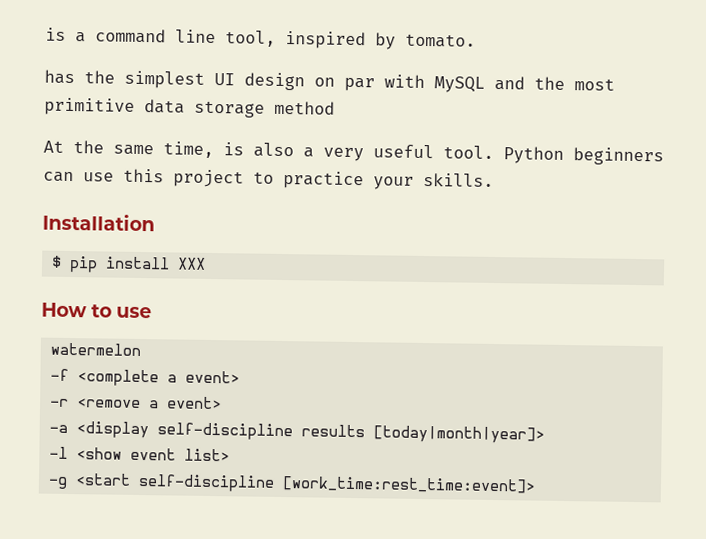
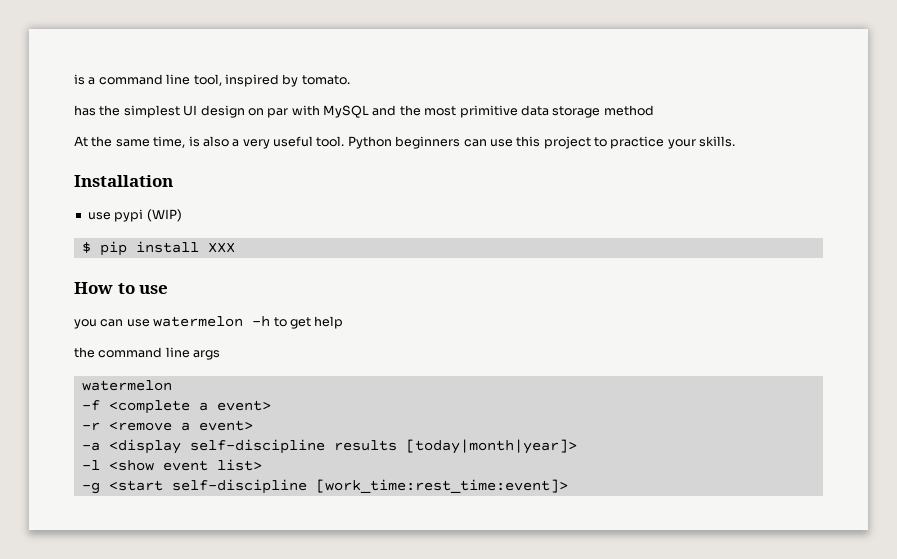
(155, 222) none -> [87,209,182,222] // use pypi (WIP)
(153, 312) none -> [74,316,344,329] [74,347,221,360] // you can use watermelon -h to get help // the command line args

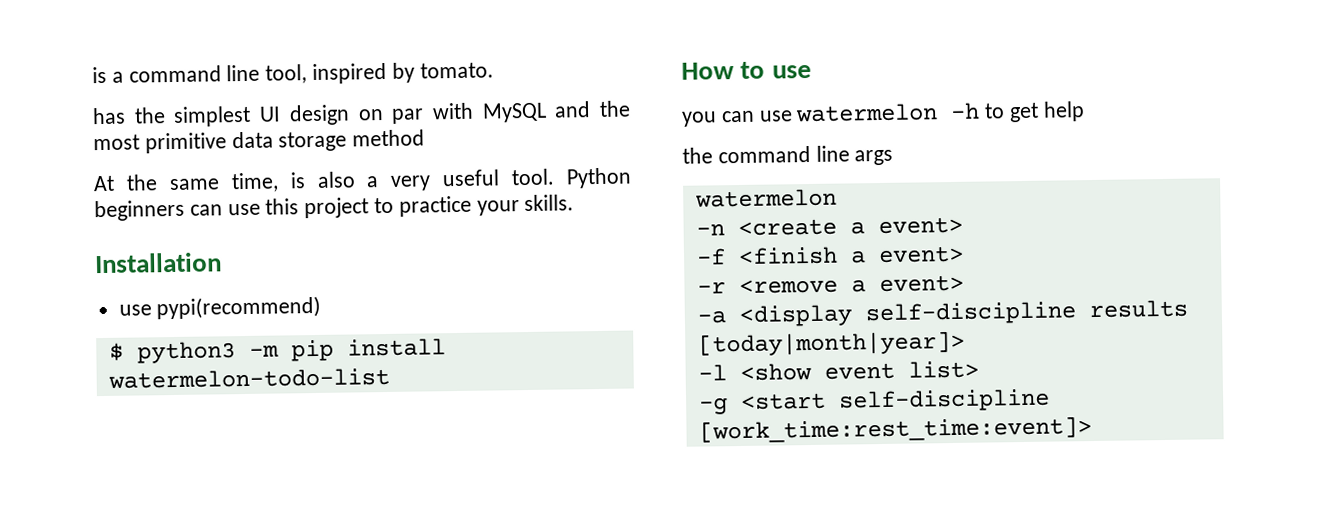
[114,209,182,222] pypi (WIP) -> [156,295,322,320] pypi(recommend)
(91, 247) none -> [136,341,279,364] python3 -m
[207,242,235,253] XXX -> [107,367,390,389] watermelon-todo-list
(172, 385) none -> [695,216,963,237] // -n <create a event>
[108,400,190,414] <complete -> [737,246,838,266] <finish

